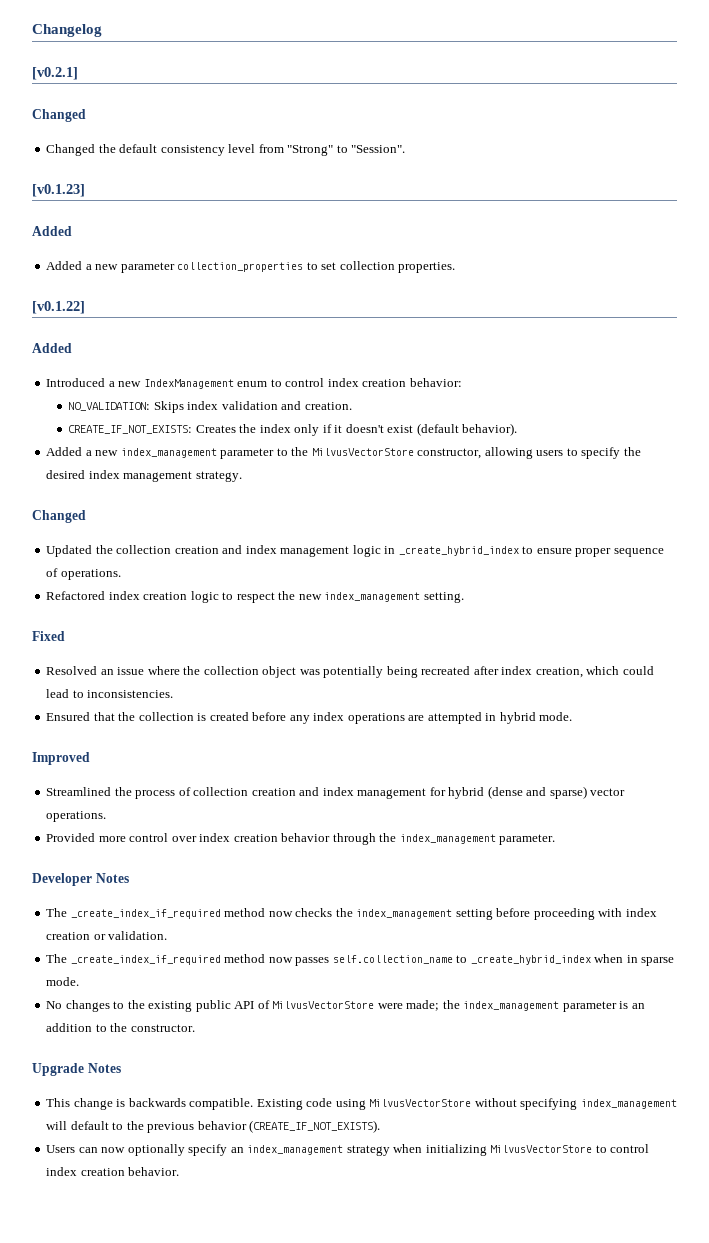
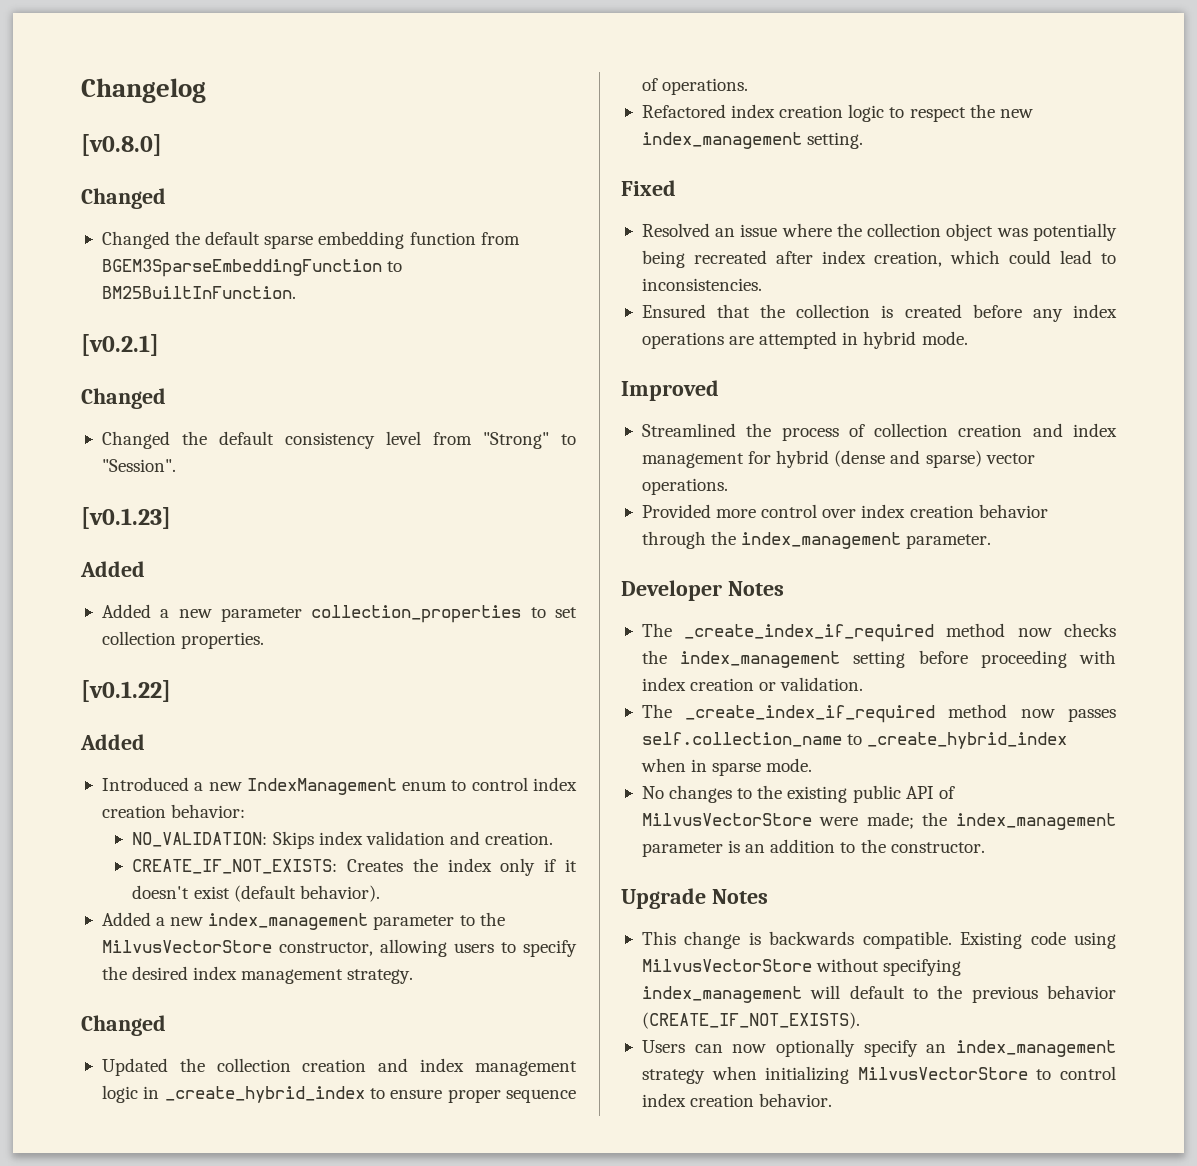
(102, 30) none -> [81,134,162,156] [81,188,166,209] [101,231,520,249] [101,259,403,277] [101,286,296,299] // [v0.8.0] // Changed // Changed the default sparse embedding function from BGEM3SparseEmbeddingFunction to BM25BuiltInFunction.

